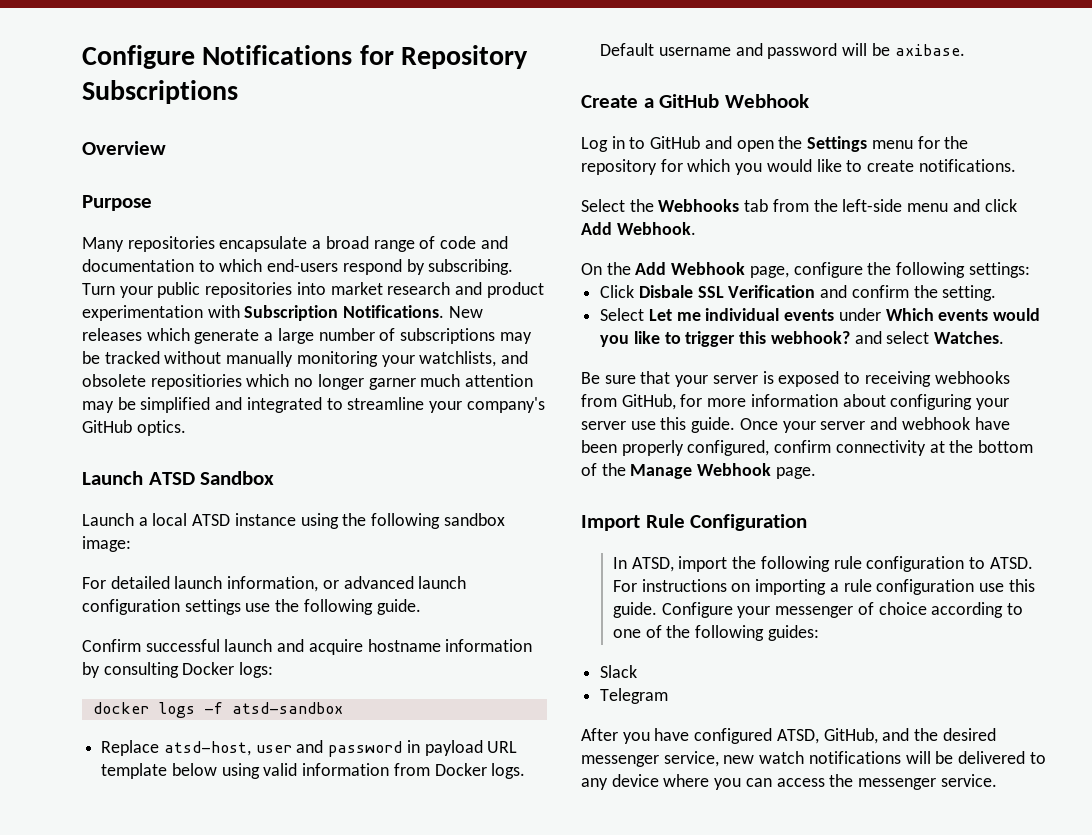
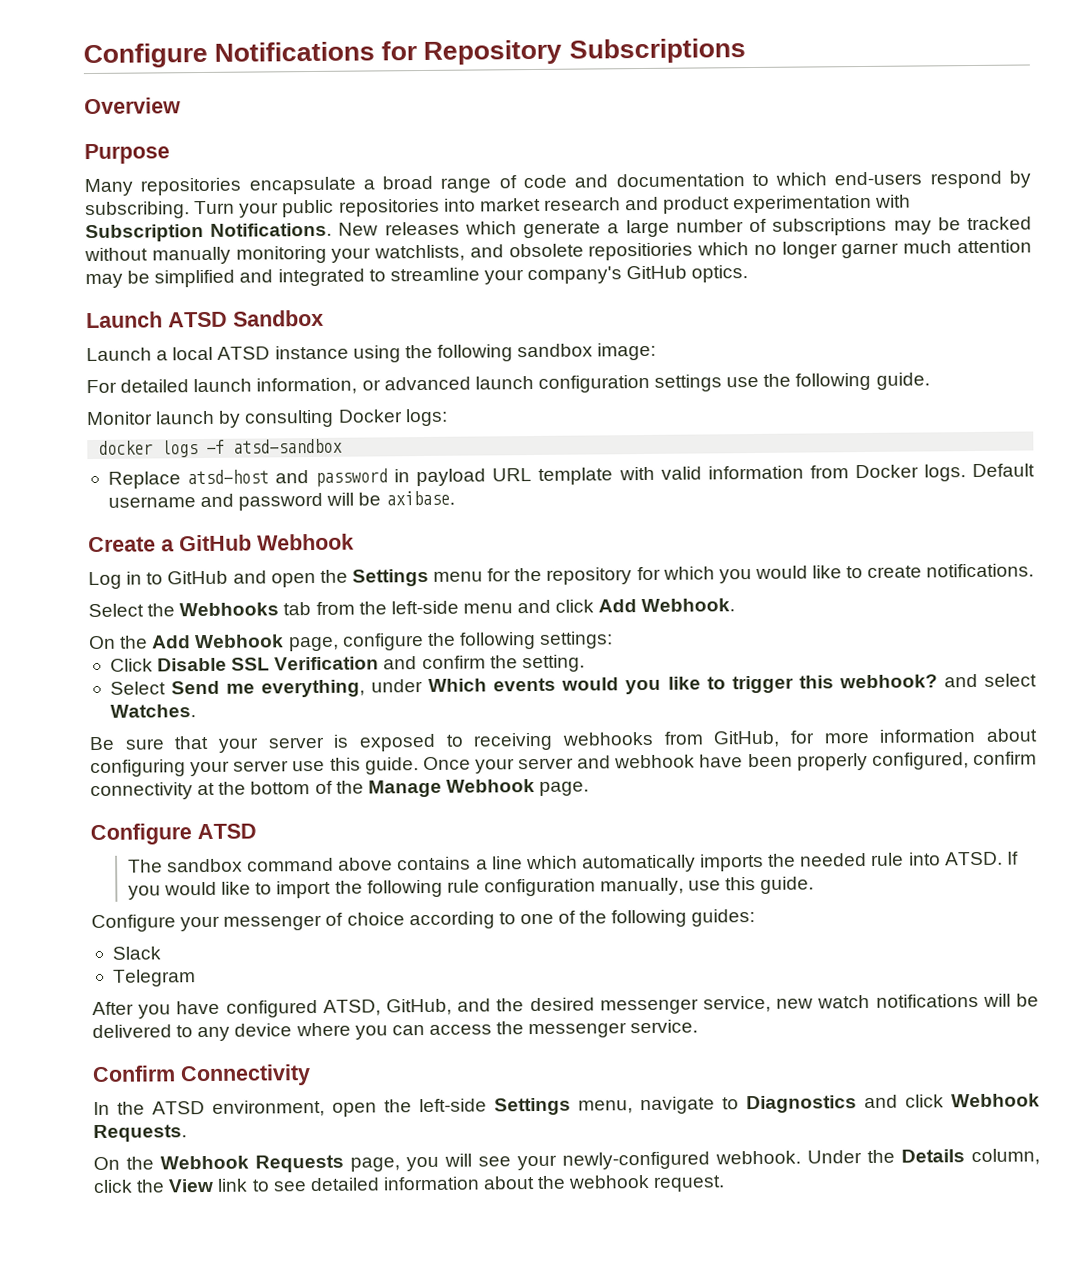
[82,639,533,655] Confirm successful launch and acquire hostname information -> [86,410,216,426] Monitor launch
[163,741,292,756] atsd-host, user -> [186,469,269,485] atsd-host
[171,763,260,779] below using -> [618,466,655,481] with
[638,285,693,298] Disbale -> [157,657,228,672] Disable
[648,308,835,321] Let me individual events -> [170,679,366,698] Send me everything,
[581,514,808,531] [613,557,674,572] Import Rule Configuration // In ATSD, -> [90,823,257,846] [127,851,1019,873] [127,881,273,900] Configure ATSD // The sandbox command above contains a line which automatically imports the needed rule into ATSD. If you would like to
[969,557,1033,569] [613,579,1035,595] [613,602,658,618] to ATSD. For instructions on importing a rule configuration use this guide. -> [600,876,815,896] manually, use this guide. //
(997, 780) none -> [92,1064,311,1087] [93,1093,1040,1117] [93,1124,187,1143] [93,1148,1040,1173] [93,1174,726,1194] // Confirm Connectivity // In the ATSD environment, open the left-side Settings menu, navigate to Diagnostics and click Webhook Requests. // On the Webhook Requests page, you will see your newly-configured webhook. Under the Details column, click the View link to see detailed information about the webhook request.

